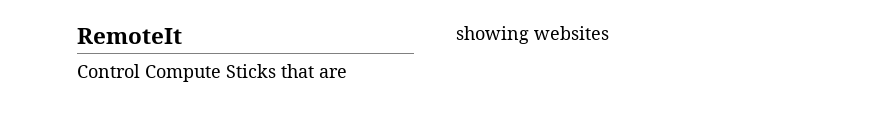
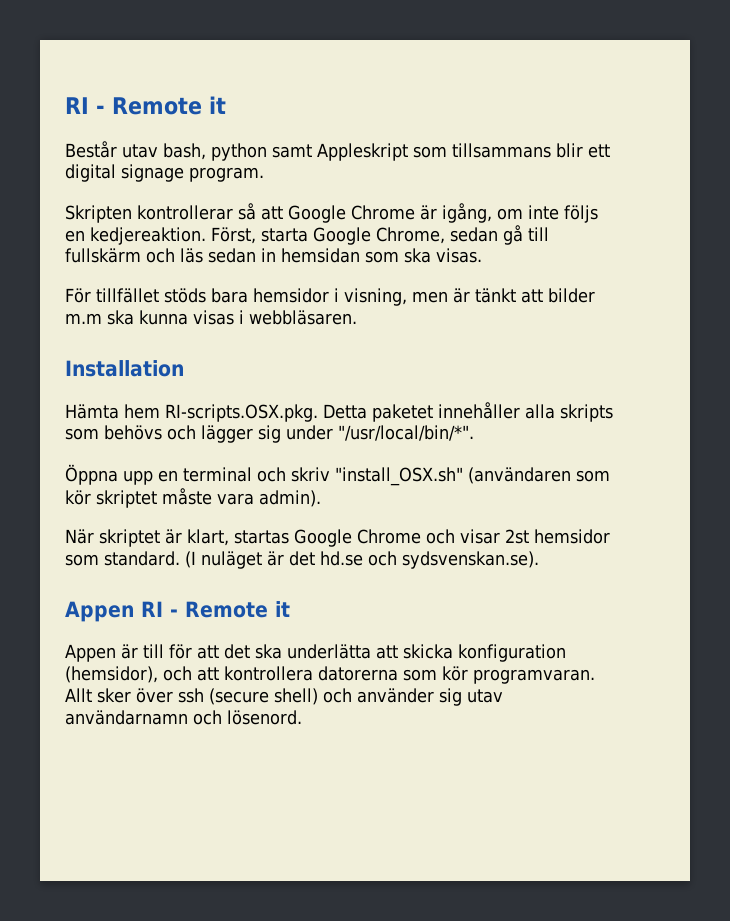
[77,28,182,44] [77,64,347,82] [456,26,609,44] RemoteIt // Control Compute Sticks that are showing websites -> [65,96,226,115] [65,141,610,161] [65,164,264,182] [65,203,598,223] [65,225,549,245] [65,248,482,263] [65,288,595,306] [65,310,357,325] [65,360,184,377] [65,402,613,422] [65,425,474,443] [65,464,610,486] [65,488,321,508] [65,529,610,547] [65,551,539,569] [65,601,290,622] [65,644,566,662] [65,666,595,684] [65,688,503,706] [65,710,302,725] RI - Remote it // Består utav bash, python samt Appleskript som tillsammans blir ett digital signage program. // Skripten kontrollerar så att Google Chrome är igång, om inte följs en kedjereaktion. Först, starta Google Chrome, sedan gå till fullskärm och läs sedan in hemsidan som ska visas. // För tillfället stöds bara hemsidor i visning, men är tänkt att bilder m.m ska kunna visas i webbläsaren. // Installation // Hämta hem RI-scripts.OSX.pkg. Detta paketet innehåller alla skripts som behövs och lägger sig under "/usr/local/bin/*". // Öppna upp en terminal och skriv "install_OSX.sh" (användaren som kör skriptet måste vara admin). // När skriptet är klart, startas Google Chrome och visar 2st hemsidor som standard. (I nuläget är det hd.se och sydsvenskan.se). // Appen RI - Remote it // Appen är till för att det ska underlätta att skicka konfiguration (hemsidor), och att kontrollera datorerna som kör programvaran. Allt sker över ssh (secure shell) och använder sig utav användarnamn och lösenord.

